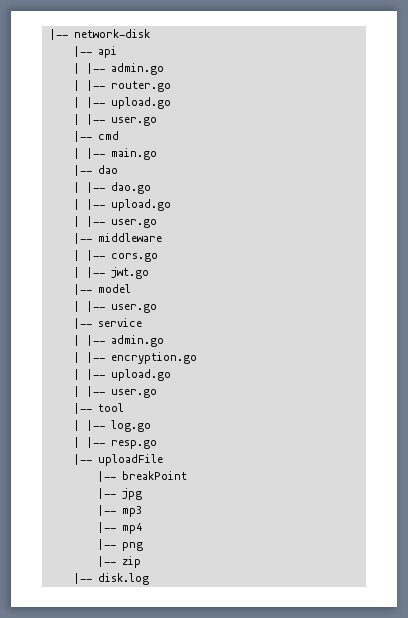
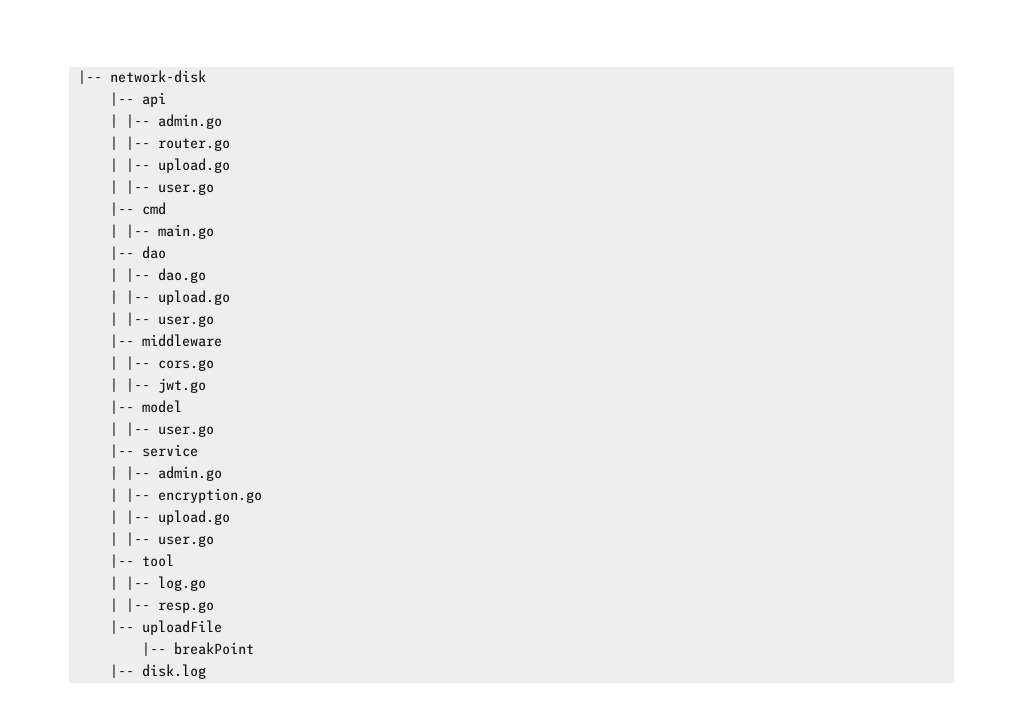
[96,488,142,500] [96,505,142,517] [96,522,142,534] [96,539,143,551] [96,556,141,568] // |-- jpg // |-- mp3 // |-- mp4 // |-- png // |-- zip -> (255, 648) none

